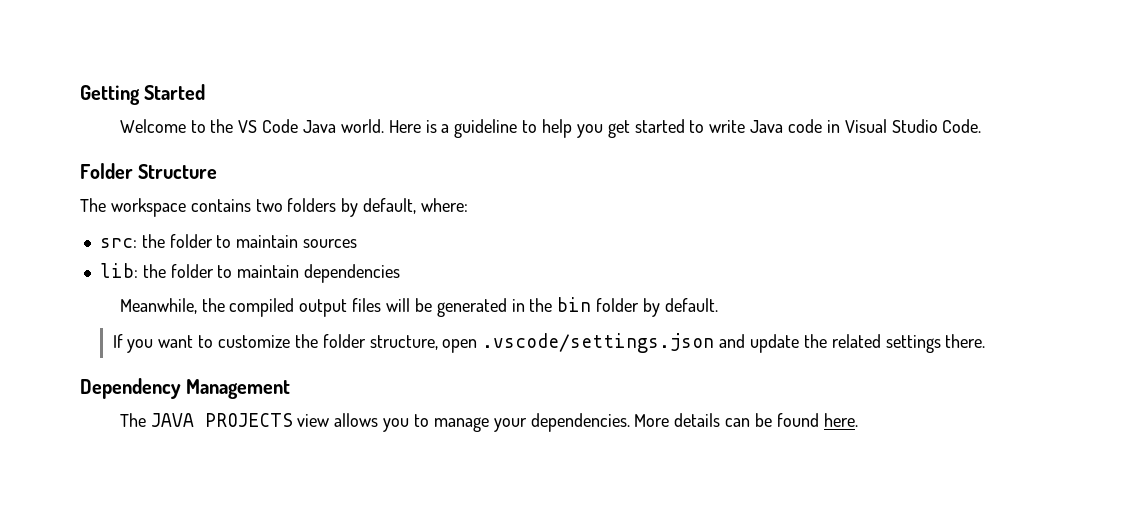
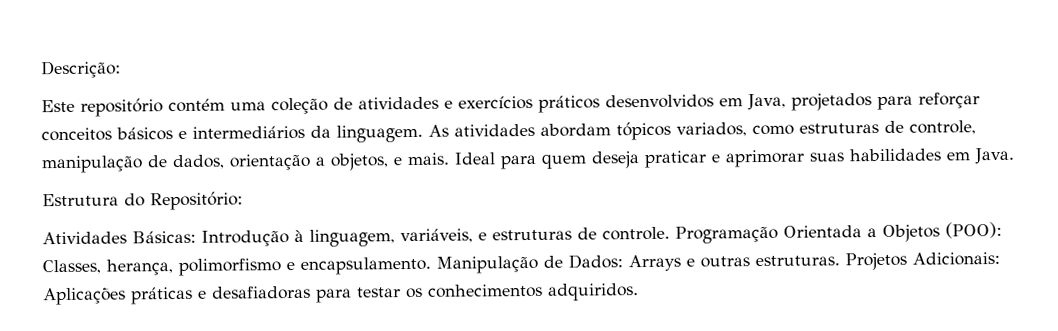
[80,84,206,105] [119,119,982,138] [80,163,218,179] [80,198,469,217] [99,234,358,248] [99,263,401,283] [119,297,718,317] [112,333,986,353] [80,378,291,399] [119,413,858,432] Getting Started // Welcome to the VS Code Java world. Here is a guideline to help you get started to write Java code in Visual Studio Code. // Folder Structure // The workspace contains two folders by default, where: // src: the folder to maintain sources // lib: the folder to maintain dependencies // Meanwhile, the compiled output files will be generated in the bin folder by default. // If you want to customize the folder structure, open .vscode/settings.json and update the related settings there. // Dependency Management // The JAVA PROJECTS view allows you to manage your dependencies. More details can be found here. -> [41,60,121,79] [41,92,980,117] [41,120,976,143] [41,147,1015,174] [42,191,243,211] [42,221,1002,247] [42,251,1000,276] [43,283,639,306] Descrição: // Este repositório contém uma coleção de atividades e exercícios práticos desenvolvidos em Java, projetados para reforçar conceitos básicos e intermediários da linguagem. As atividades abordam tópicos variados, como estruturas de controle, manipulação de dados, orientação a objetos, e mais. Ideal para quem deseja praticar e aprimorar suas habilidades em Java. // Estrutura do Repositório: // Atividades Básicas: Introdução à linguagem, variáveis, e estruturas de controle. Programação Orientada a Objetos (POO): Classes, herança, polimorfismo e encapsulamento. Manipulação de Dados: Arrays e outras estruturas. Projetos Adicionais: Aplicações práticas e desafiadoras para testar os conhecimentos adquiridos.

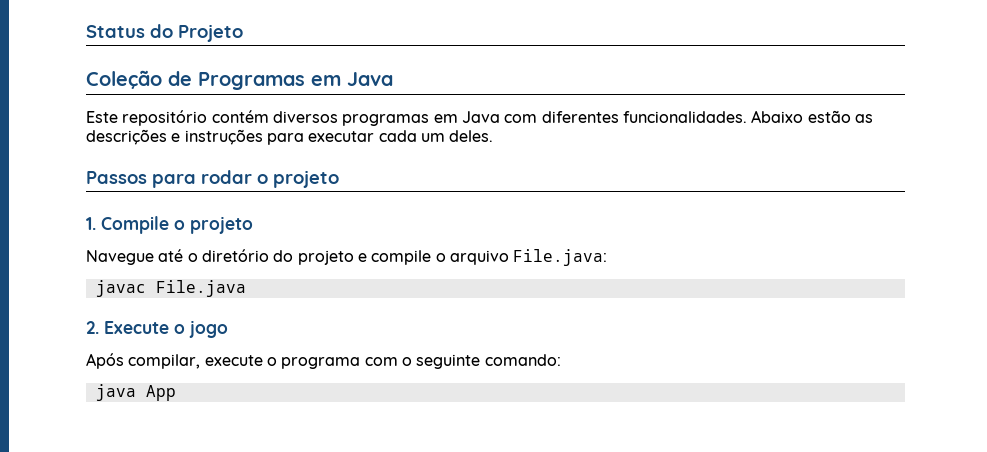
[41,60,121,79] [41,92,980,117] [41,120,976,143] [41,147,1015,174] [42,191,243,211] [42,221,1002,247] [42,251,1000,276] [43,283,639,306] Descrição: // Este repositório contém uma coleção de atividades e exercícios práticos desenvolvidos em Java, projetados para reforçar conceitos básicos e intermediários da linguagem. As atividades abordam tópicos variados, como estruturas de controle, manipulação de dados, orientação a objetos, e mais. Ideal para quem deseja praticar e aprimorar suas habilidades em Java. // Estrutura do Repositório: // Atividades Básicas: Introdução à linguagem, variáveis, e estruturas de controle. Programação Orientada a Objetos (POO): Classes, herança, polimorfismo e encapsulamento. Manipulação de Dados: Arrays e outras estruturas. Projetos Adicionais: Aplicações práticas e desafiadoras para testar os conhecimentos adquiridos. -> [86,24,243,42] [86,70,393,90] [86,110,873,126] [86,129,494,145] [86,170,339,188] [86,216,253,234] [86,249,608,266] [95,280,246,297] [86,320,228,338] [86,353,561,369] [95,384,176,401] Status do Projeto // Coleção de Programas em Java // Este repositório contém diversos programas em Java com diferentes funcionalidades. Abaixo estão as descrições e instruções para executar cada um deles. // Passos para rodar o projeto // 1. Compile o projeto // Navegue até o diretório do projeto e compile o arquivo File.java: // javac File.java // 2. Execute o jogo // Após compilar, execute o programa com o seguinte comando: // java App

